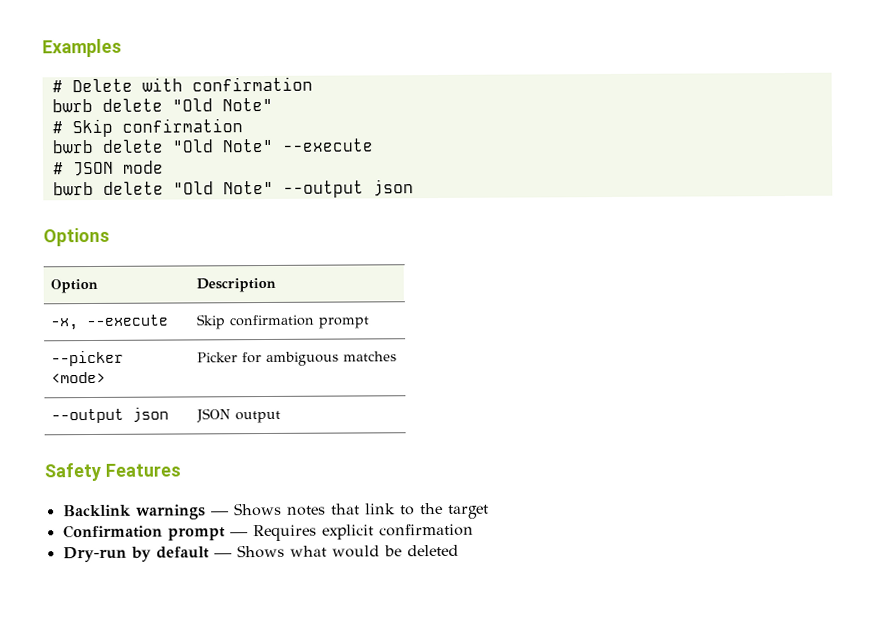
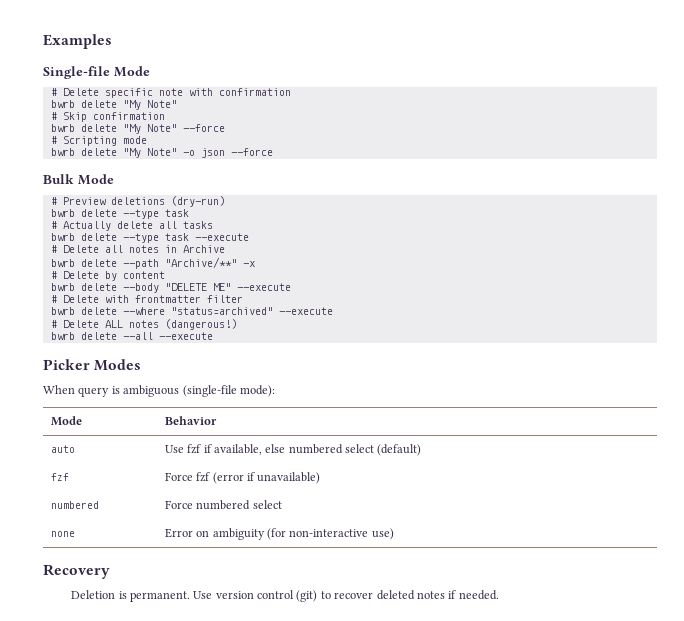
[51,78,133,93] // # Delete -> [43,66,150,79] [50,88,183,98] // Single-file Mode // # Delete specific note
[171,98,213,112] "Old -> [122,100,141,110] "My
[171,138,374,153] [52,161,114,177] "Old Note" --execute // # JSON -> [122,124,225,134] [50,136,117,146] "My Note" --force // # Scripting
[172,179,414,198] [43,227,110,247] [50,278,99,294] [196,277,277,293] [50,314,170,331] [196,314,371,330] [51,350,125,367] [51,371,107,384] [197,351,398,366] [51,407,170,424] [196,408,282,424] [44,462,181,482] [62,502,489,520] [62,523,474,542] [62,544,459,563] "Old Note" --output json // Options // Option | Description // -x, --execute | Skip confirmation prompt // --picker <mode> | Picker for ambiguous matches // --output json | JSON output // Safety Features // Backlink warnings — Shows notes that link to the target // Confirmation prompt — Requires explicit confirmation // Dry-run by default — Shows what would be deleted -> [122,148,273,158] [43,174,114,185] [50,196,225,207] [50,209,189,219] [50,221,213,231] [50,233,249,243] [50,245,225,253] [50,257,255,269] [50,271,165,281] [50,283,291,293] [50,295,243,303] [50,307,333,315] [50,319,237,330] [50,332,213,340] [43,359,142,371] [43,385,275,397] [50,416,82,426] [164,416,217,425] [50,445,75,453] [164,444,422,456] [50,473,69,481] [164,472,321,484] [50,501,99,509] [164,500,282,510] [50,531,75,537] [164,528,394,540] [43,564,110,579] [71,590,499,602] "My Note" -o json --force // Bulk Mode // # Preview deletions (dry-run) // bwrb delete --type task // # Actually delete all tasks // bwrb delete --type task --execute // # Delete all notes in Archive // bwrb delete --path "Archive/**" -x // # Delete by content // bwrb delete --body "DELETE ME" --execute // # Delete with frontmatter filter // bwrb delete --where "status=archived" --execute // # Delete ALL notes (dangerous!) // bwrb delete --all --execute // Picker Modes // When query is ambiguous (single-file mode): // Mode | Behavior // auto | Use fzf if available, else numbered select (default) // fzf | Force fzf (error if unavailable) // numbered | Force numbered select // none | Error on ambiguity (for non-interactive use) // Recovery // Deletion is permanent. Use version control (git) to recover deleted notes if needed.

